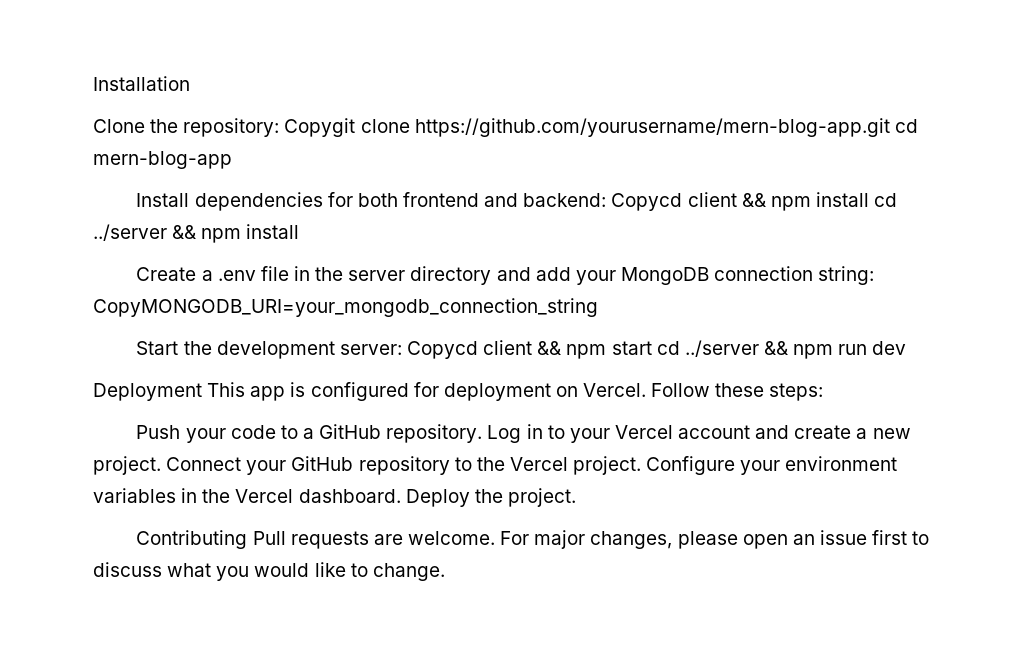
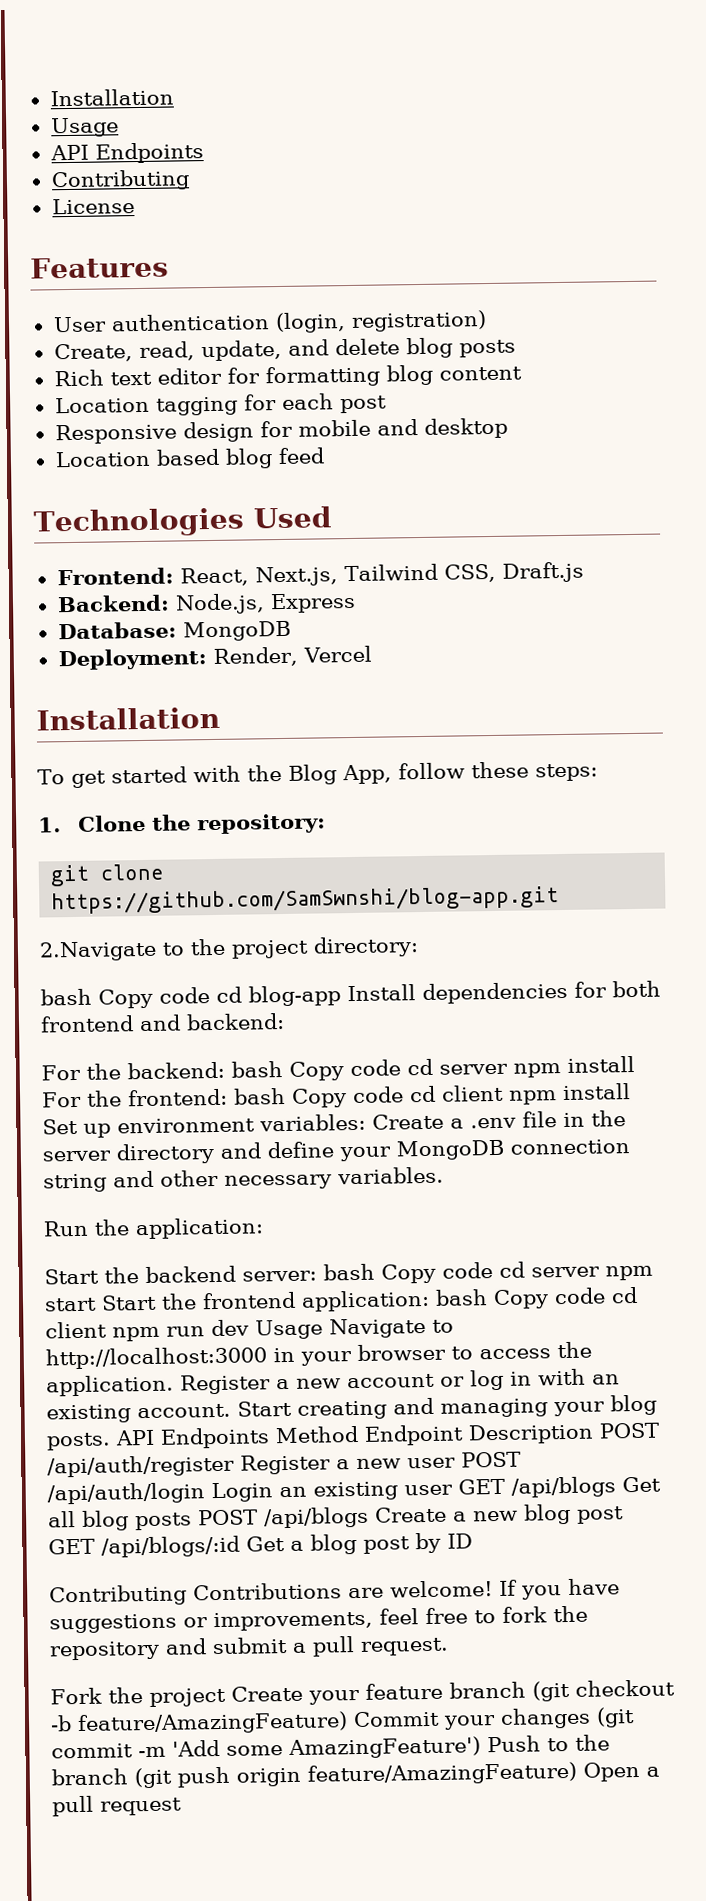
[93,76,190,91] [93,118,918,137] [93,151,232,169] Installation // Clone the repository: Copygit clone https://github.com/yourusername/mern-blog-app.git cd mern-blog-app // -> [49,88,174,107] [50,117,119,138] [49,142,204,164] [50,169,190,192] [51,198,135,215] [30,256,169,279] [52,310,487,334] [53,337,516,363] [53,364,522,388] [54,393,387,416] [54,417,508,445] [54,447,325,469] [33,506,332,538] [56,561,584,587] [56,592,356,615] [57,620,291,642] [57,645,373,671] [36,706,220,731] [37,761,598,789] [38,813,326,835] [50,863,165,887] [51,886,560,915] [39,936,419,962] [40,985,341,1009] Installation // Usage // API Endpoints // Contributing // License // Features // User authentication (login, registration) // Create, read, update, and delete blog posts // Rich text editor for formatting blog content // Location tagging for each post // Responsive design for mobile and desktop // Location based blog feed // Technologies Used // Frontend: React, Next.js, Tailwind CSS, Draft.js // Backend: Node.js, Express // Database: MongoDB // Deployment: Render, Vercel // Installation // To get started with the Blog App, follow these steps: // 1. Clone the repository: // git clone https://github.com/SamSwnshi/blog-app.git // 2.Navigate to the project directory: // bash Copy code cd blog-app
[611,192,898,211] [93,224,300,243] Copycd client && npm install cd ../server && npm install // -> [41,1055,635,1081] [41,1083,631,1108] [42,1113,366,1138] // For the backend: bash Copy code cd server npm install For the frontend: bash Copy code cd client npm install Set up environment variables:
[535,267,571,281] add -> [267,1141,334,1159] define
[818,266,875,285] [93,298,598,317] [136,340,907,359] [93,382,824,401] [136,424,911,443] [93,456,898,475] [93,488,576,507] [136,530,930,549] [93,562,445,581] string: CopyMONGODB_URI=your_mongodb_connection_string // Start the development server: Copycd client && npm start cd ../server && npm run dev // Deployment This app is configured for deployment on Vercel. Follow these steps: // Push your code to a GitHub repository. Log in to your Vercel account and create a new project. Connect your GitHub repository to the Vercel project. Configure your environment variables in the Vercel dashboard. Deploy the project. // Contributing Pull requests are welcome. For major changes, please open an issue first to discuss what you would like to change. -> [43,1166,444,1193] [43,1217,264,1240] [44,1261,653,1285] [44,1286,638,1312] [45,1318,454,1342] [45,1341,592,1370] [46,1368,620,1397] [46,1394,657,1424] [46,1422,660,1451] [47,1451,521,1478] [47,1476,661,1505] [47,1503,624,1531] [48,1532,473,1558] [49,1578,620,1607] [49,1605,588,1634] [49,1636,449,1661] [50,1679,675,1707] [50,1707,635,1736] [51,1734,610,1760] [51,1761,660,1789] [52,1795,182,1817] string and other necessary variables. // Run the application: // Start the backend server: bash Copy code cd server npm start Start the frontend application: bash Copy code cd client npm run dev Usage Navigate to http://localhost:3000 in your browser to access the application. Register a new account or log in with an existing account. Start creating and managing your blog posts. API Endpoints Method Endpoint Description POST /api/auth/register Register a new user POST /api/auth/login Login an existing user GET /api/blogs Get all blog posts POST /api/blogs Create a new blog post GET /api/blogs/:id Get a blog post by ID // Contributing Contributions are welcome! If you have suggestions or improvements, feel free to fork the repository and submit a pull request. // Fork the project Create your feature branch (git checkout -b feature/AmazingFeature) Commit your changes (git commit -m 'Add some AmazingFeature') Push to the branch (git push origin feature/AmazingFeature) Open a pull request

